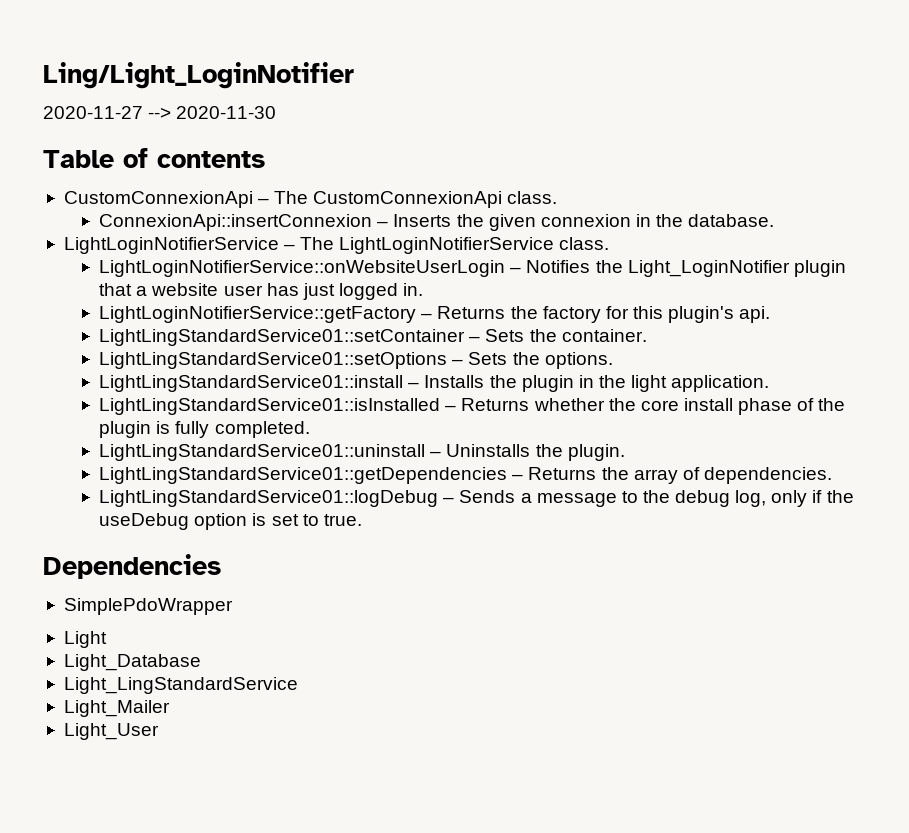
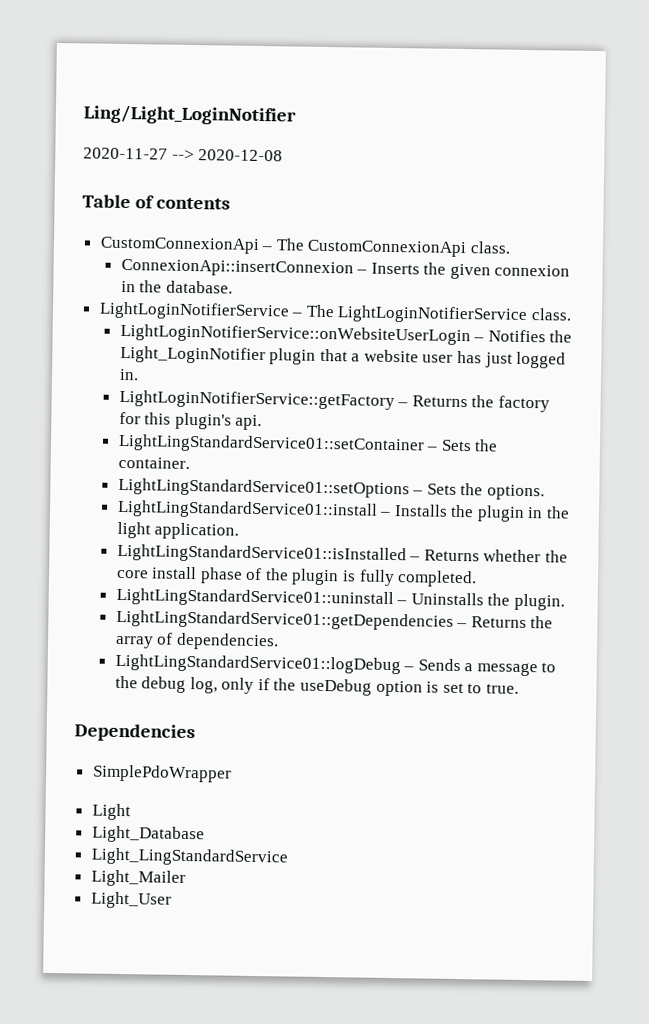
[176,106,277,119] 2020-11-30 -> [198,149,284,162] 2020-12-08

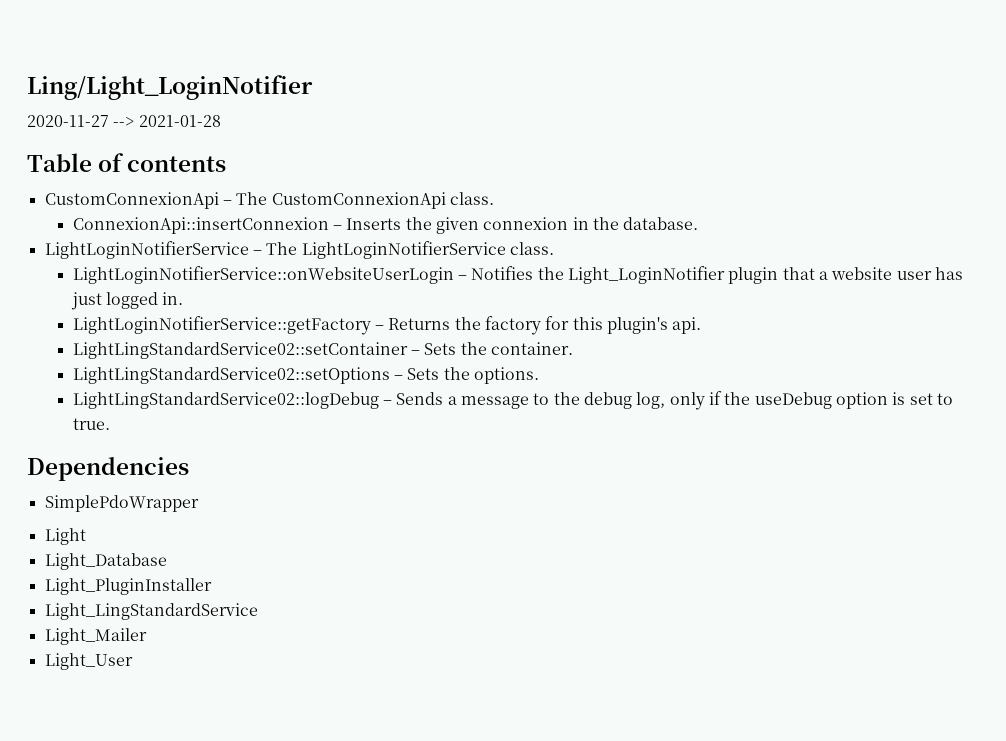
[198,149,284,162] 2020-12-08 -> [138,115,221,127] 2021-01-28
[117,433,425,455] LightLingStandardService01::setContainer -> [72,342,408,359] LightLingStandardService02::setContainer
[117,477,410,499] LightLingStandardService01::setOptions -> [72,367,390,384] LightLingStandardService02::setOptions
[116,499,571,522] [116,521,240,540] [116,543,568,565] [115,566,478,588] [115,587,565,611] [115,609,554,631] [114,632,279,651] [114,653,401,675] LightLingStandardService01::install – Installs the plugin in the light application. // LightLingStandardService01::isInstalled – Returns whether the core install phase of the plugin is fully completed. // LightLingStandardService01::uninstall – Uninstalls the plugin. // LightLingStandardService01::getDependencies – Returns the array of dependencies. // LightLingStandardService01::logDebug -> [72,392,379,409] LightLingStandardService02::logDebug
(205, 834) none -> [44,578,212,595] // Light_PluginInstaller

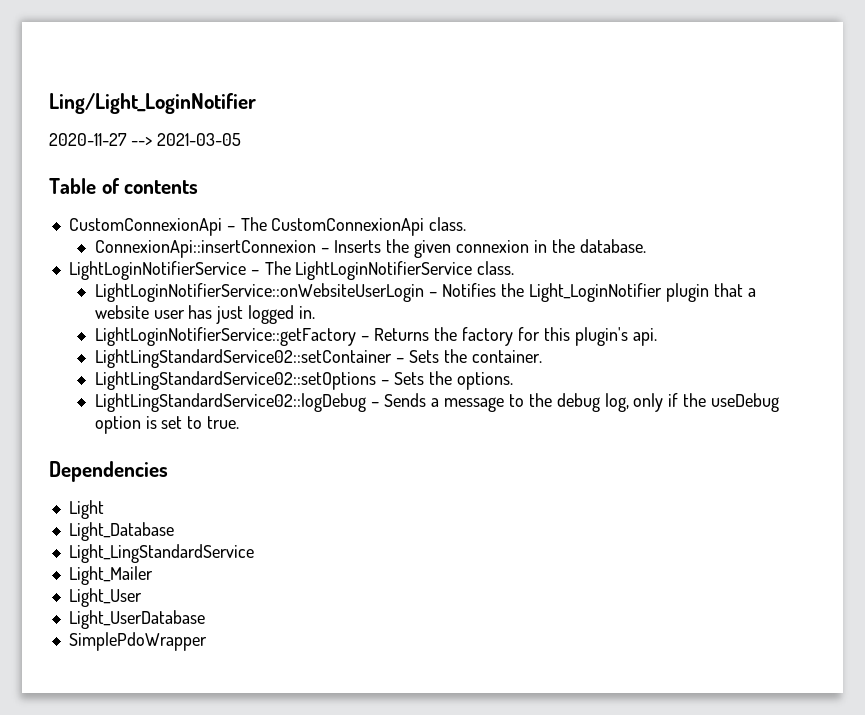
[138,115,221,127] 2021-01-28 -> [156,133,241,146] 2021-03-05
[44,495,199,512] // SimplePdoWrapper -> (168, 471) none
[44,578,212,595] // Light_PluginInstaller -> (174, 531) none
(133, 661) none -> [68,610,205,629] [68,632,207,651] // Light_UserDatabase // SimplePdoWrapper

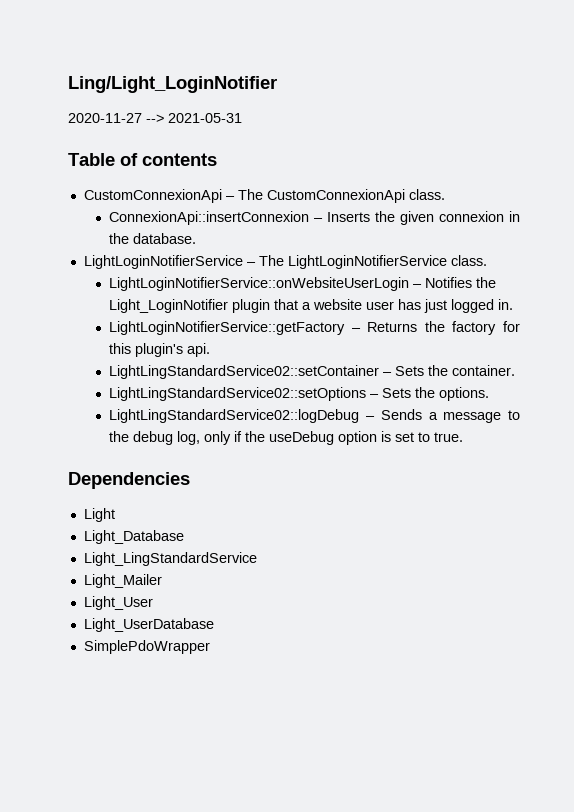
[156,133,241,146] 2021-03-05 -> [168,113,242,123] 2021-05-31

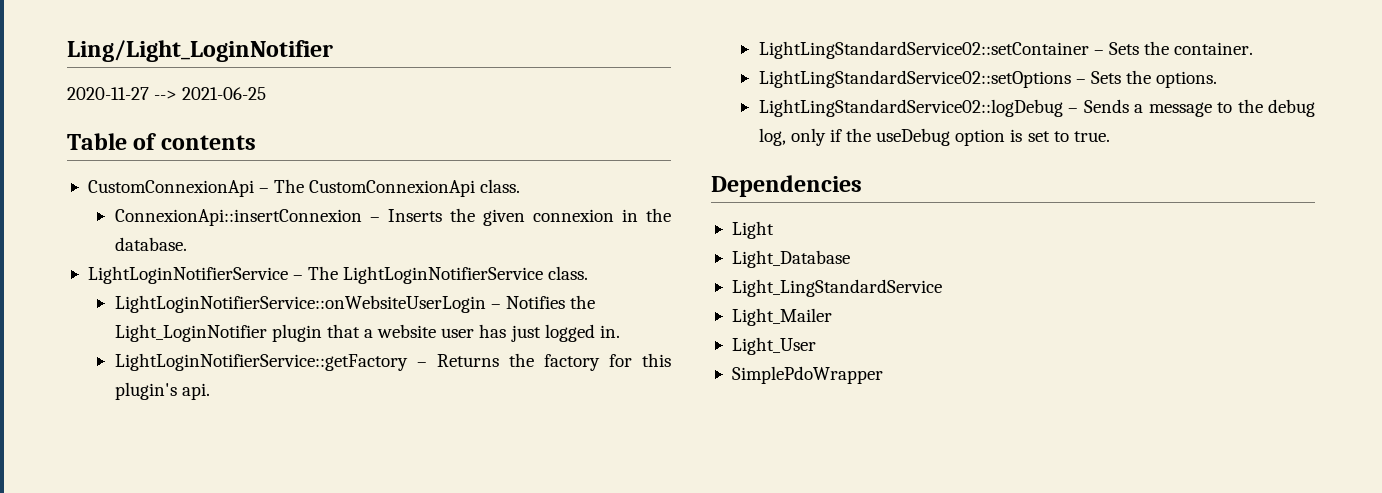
[168,113,242,123] 2021-05-31 -> [182,87,267,100] 2021-06-25
[83,618,214,632] // Light_UserDatabase -> (816, 346) none

